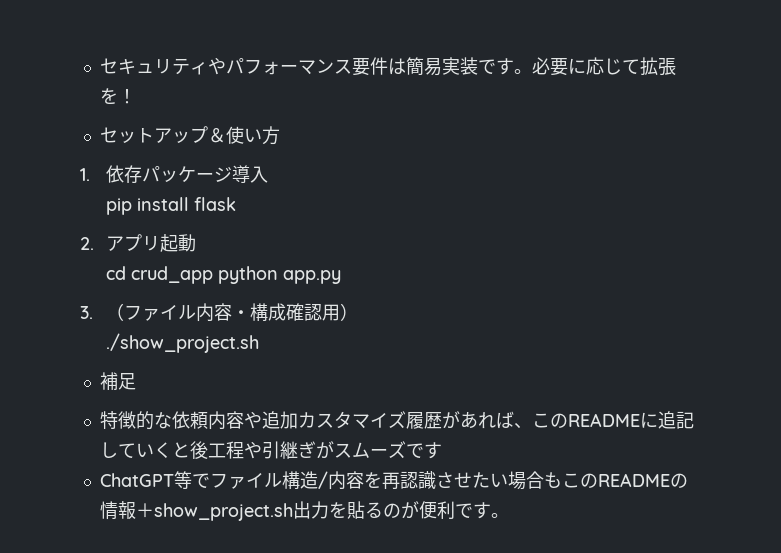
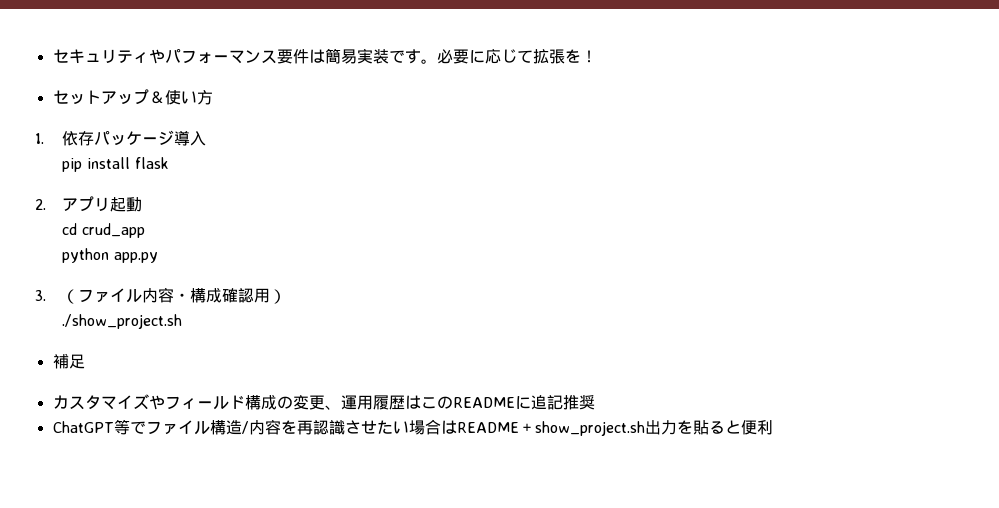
(214, 275) none -> (145, 230) //
[99,411,694,430] [99,441,442,459] 特徴的な依頼内容や追加カスタマイズ履歴があれば、このREADMEに追記していくと後工程や引継ぎがスムーズです -> [52,394,595,410] カスタマイズやフィールド構成の変更、運用履歴はこのREADMEに追記推奨
[543,472,688,488] [99,501,136,520] もこのREADMEの情報 -> [440,420,519,434] はREADME
[382,501,509,519] のが便利です。 -> [724,420,773,435] と便利

